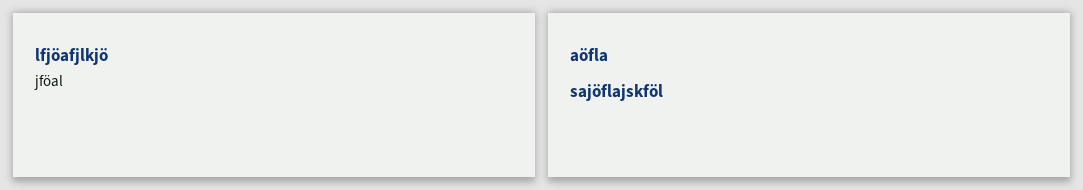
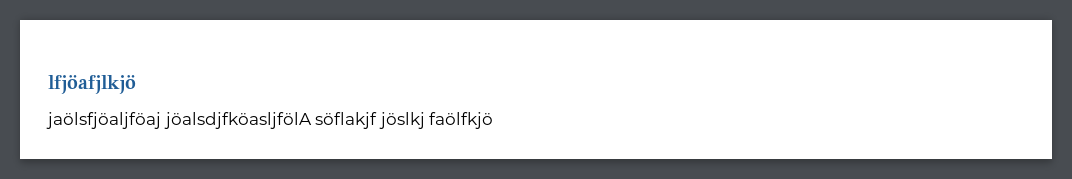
[34,75,63,90] [570,48,608,62] [570,84,663,101] jföal // aöfla // sajöflajskföl -> [46,112,494,129] jaölsfjöaljföaj jöalsdjfköasljfölA söflakjf jöslkj faölfkjö

